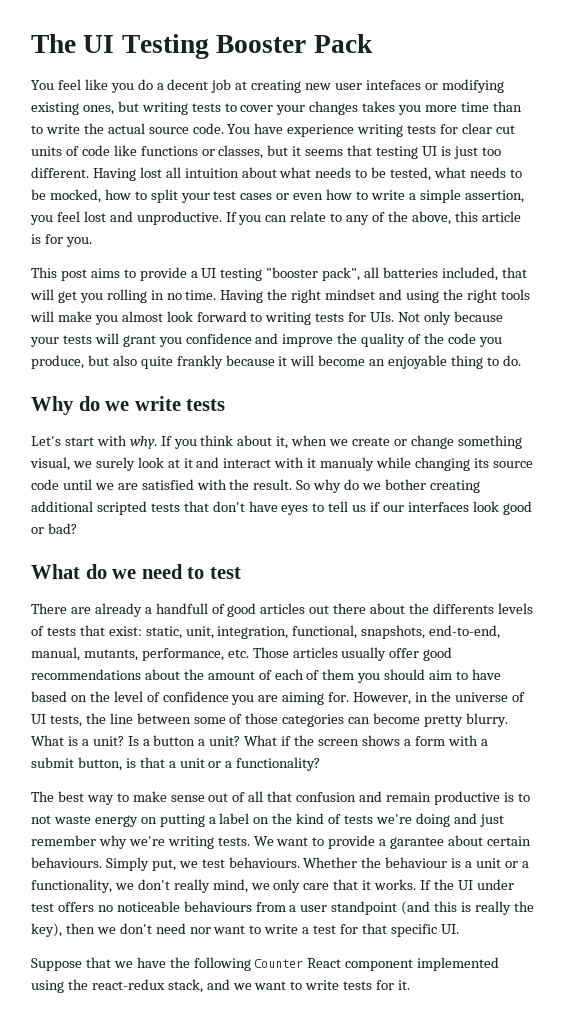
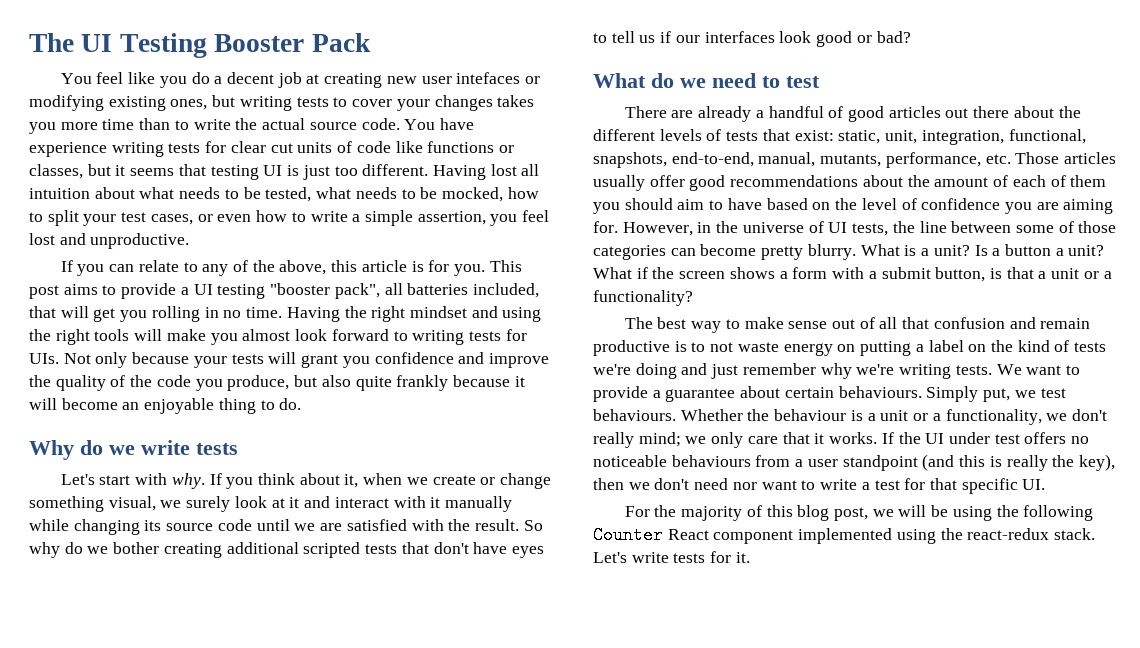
[240,193,273,200] cases -> [150,214,193,225] cases,
(222, 218) none -> (190, 241) //
(92, 242) // -> (486, 270) none
[320,457,375,471] manualy -> [444,496,512,512] manually
[155,603,208,614] handfull -> [768,106,824,118] handful
[432,603,494,614] differents -> [593,129,655,141] different
[390,837,445,849] garantee -> [665,388,736,402] guarantee
[212,879,248,893] mind, -> [638,432,681,447] mind;
[31,957,166,971] Suppose that we have -> [624,505,992,521] For the majority of this blog post, we will be using
[167,979,303,993] stack, and we want to -> [1054,528,1096,540] [593,552,627,563] stack. Let's

